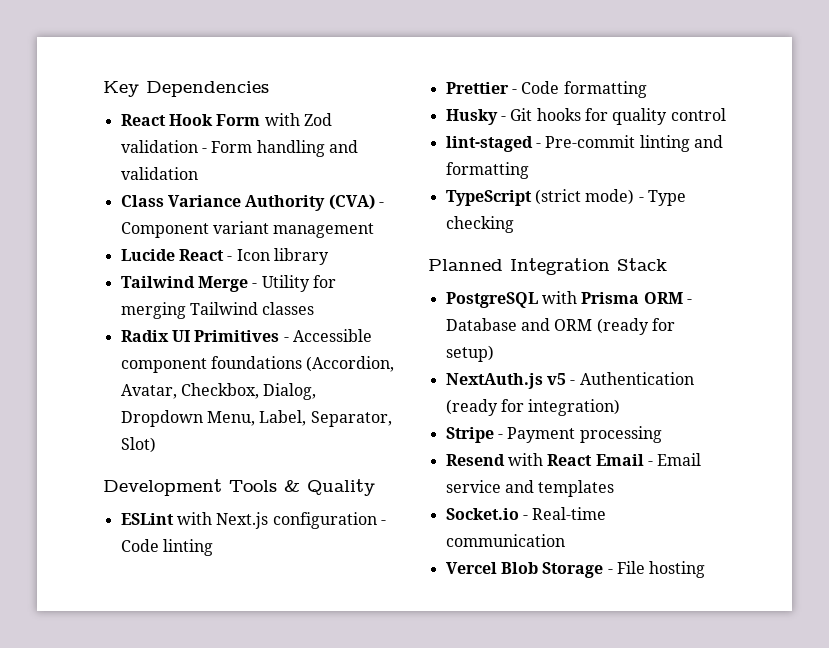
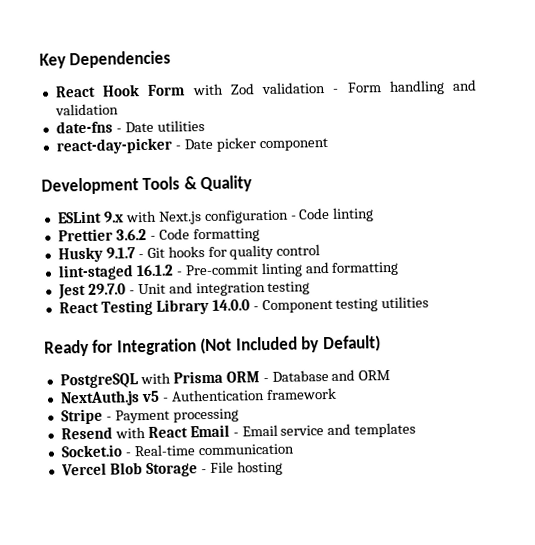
[120,194,384,211] [120,221,375,238] [120,248,329,265] [120,275,336,292] [120,302,315,319] [120,329,372,342] [120,356,395,373] [120,383,317,400] [120,410,392,427] [120,437,156,453] Class Variance Authority (CVA) - Component variant management // Lucide React - Icon library // Tailwind Merge - Utility for merging Tailwind classes // Radix UI Primitives - Accessible component foundations (Accordion, Avatar, Checkbox, Dialog, Dropdown Menu, Label, Separator, Slot) -> [55,120,205,134] [55,137,328,155] date-fns - Date utilities // react-day-picker - Date picker component
(174, 519) none -> [102,211,124,223] 9.x
(509, 88) none -> [115,228,147,241] 3.6.2
(498, 117) none -> [105,247,136,259] 9.1.7
(533, 144) none -> [135,264,174,277] 16.1.2
[445,189,686,206] [445,216,514,233] [428,258,667,275] TypeScript (strict mode) - Type checking // Planned Integration Stack -> [57,281,311,300] [58,296,430,316] [44,335,381,357] Jest 29.7.0 - Unit and integration testing // React Testing Library 14.0.0 - Component testing utilities // Ready for Integration (Not Included by Default)
[596,318,675,335] [445,345,494,362] (ready for setup) -> (391, 375) none
[445,399,621,416] (ready for integration) -> [265,387,337,401] framework

